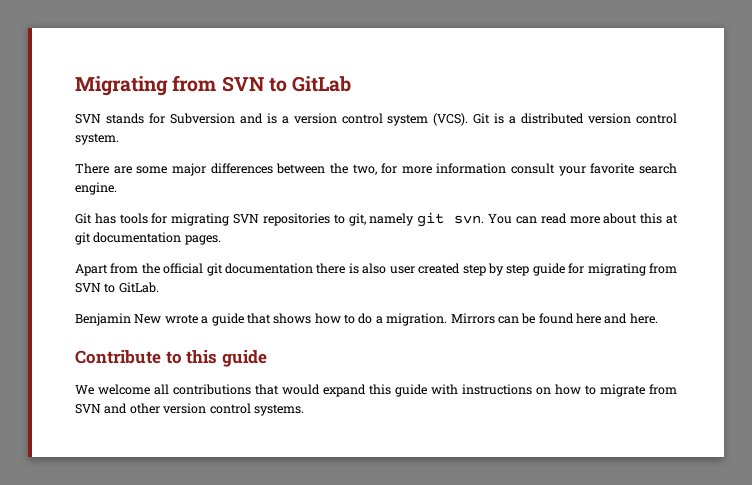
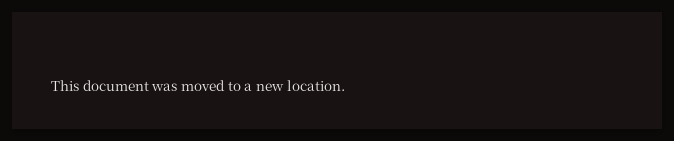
[75,75,352,96] [75,113,677,126] [75,133,119,145] [75,163,678,176] [75,182,117,195] [75,212,678,227] [75,232,221,245] [75,263,678,276] [75,282,159,293] [75,313,658,326] [75,350,267,367] [75,384,677,397] [75,403,304,416] Migrating from SVN to GitLab // SVN stands for Subversion and is a version control system (VCS). Git is a distributed version control system. // There are some major differences between the two, for more information consult your favorite search engine. // Git has tools for migrating SVN repositories to git, namely git svn. You can read more about this at git documentation pages. // Apart from the official git documentation there is also user created step by step guide for migrating from SVN to GitLab. // Benjamin New wrote a guide that shows how to do a migration. Mirrors can be found here and here. // Contribute to this guide // We welcome all contributions that would expand this guide with instructions on how to migrate from SVN and other version control systems. -> [51,80,345,91] This document was moved to a new location.

